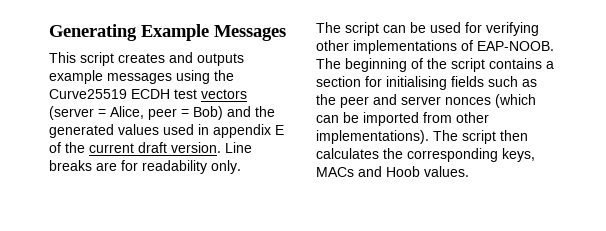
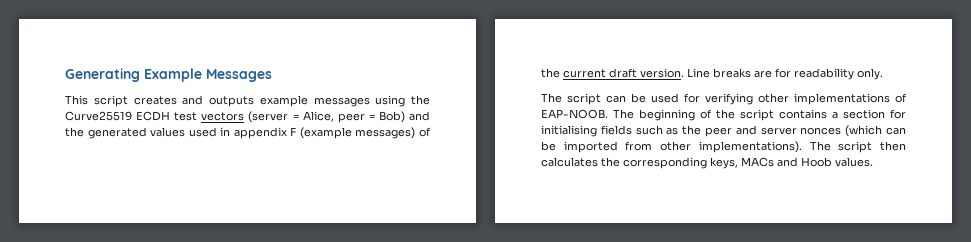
[275,125,284,135] E -> [290,127,416,139] F (example messages)

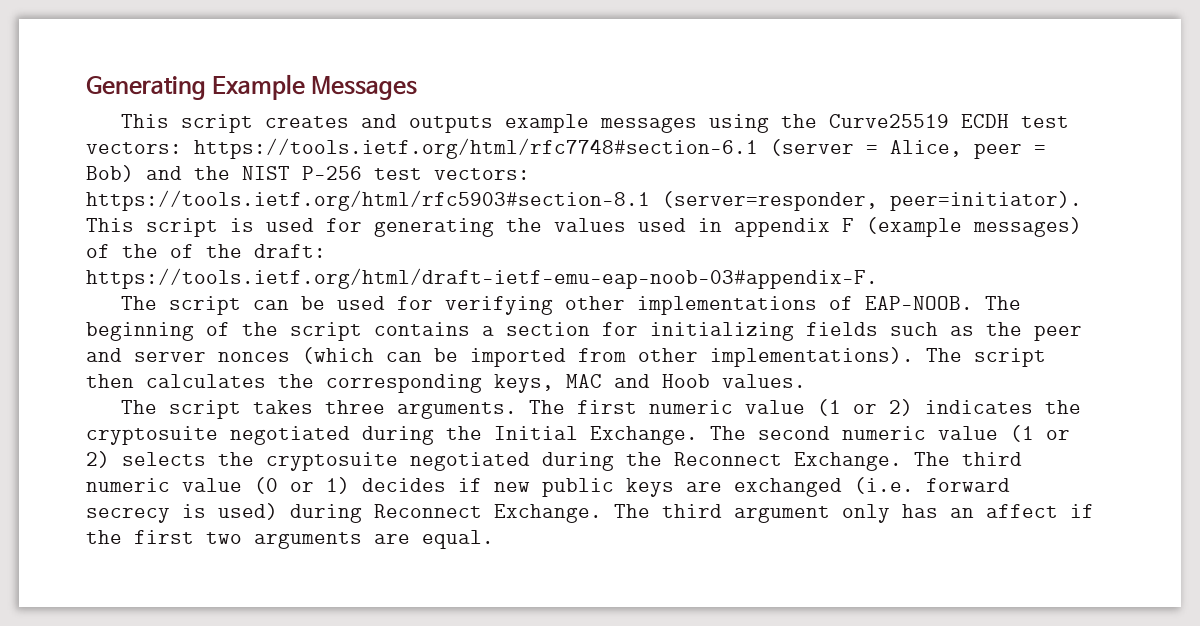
[201,112,245,121] vectors -> [86,138,758,159] vectors: https://tools.ietf.org/html/rfc7748#section-6.1
[87,127,147,139] generated -> [242,166,530,180] [86,190,1082,211] [86,218,542,237] NIST P-256 test vectors: https://tools.ietf.org/html/rfc5903#section-8.1 (server=responder, peer=initiator). This script is used for generating the
[563,68,883,80] current draft version. Line breaks are for readability only. -> [170,244,326,258] [86,268,878,289] of the draft: https://tools.ietf.org/html/draft-ietf-emu-eap-noob-03#appendix-F.
[541,125,597,137] initialising -> [650,322,794,341] initializing
[741,157,774,167] MACs -> [566,374,602,388] MAC
(873, 162) none -> [121,399,1082,419] [86,425,1070,445] [86,451,1022,471] [86,477,1010,497] [86,503,1094,523] [86,530,494,549] // The script takes three arguments. The first numeric value (1 or 2) indicates the cryptosuite negotiated during the Initial Exchange. The second numeric value (1 or 2) selects the cryptosuite negotiated during the Reconnect Exchange. The third numeric value (0 or 1) decides if new public keys are exchanged (i.e. forward secrecy is used) during Reconnect Exchange. The third argument only has an affect if the first two arguments are equal.

